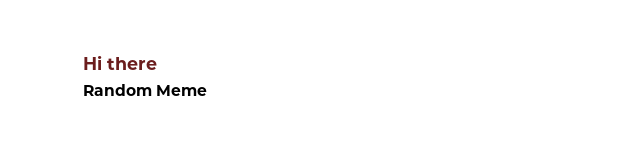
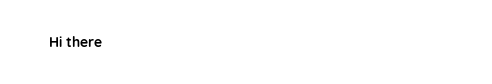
[83,84,208,96] // Random Meme -> (102, 41) none

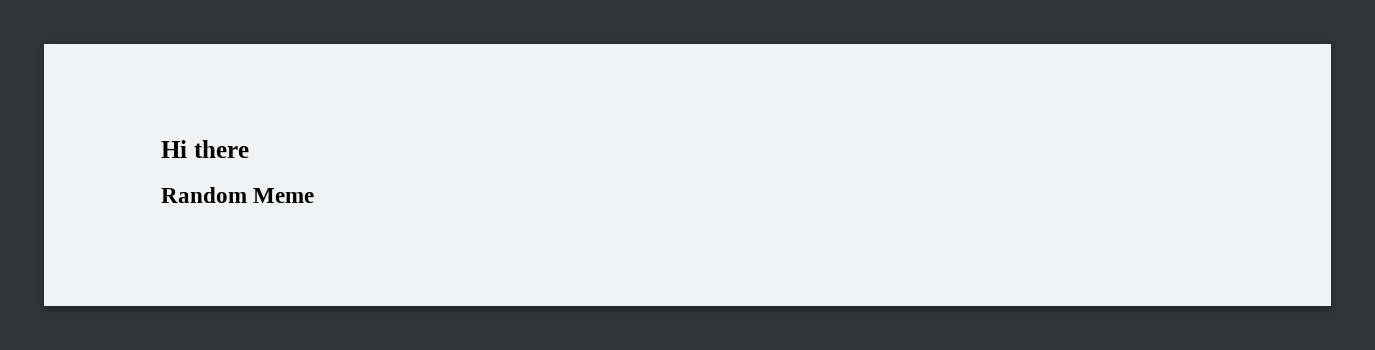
(102, 41) none -> [161,187,315,203] // Random Meme

